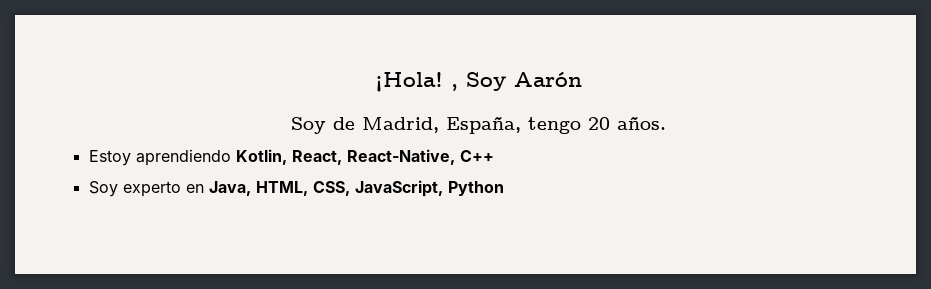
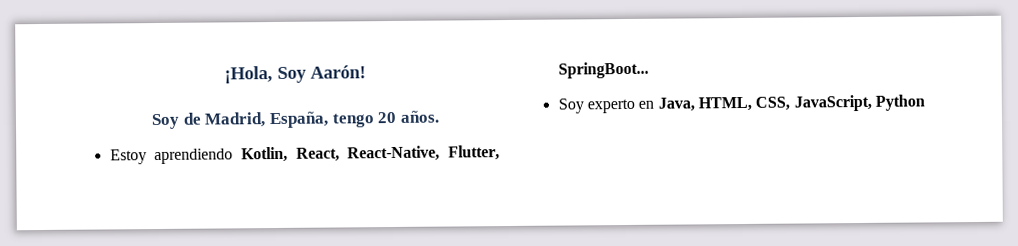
[374,72,582,92] ¡Hola! , Soy Aarón -> [224,65,366,84] ¡Hola, Soy Aarón!
[459,150,494,162] C++ -> [448,145,501,161] [557,61,649,79] Flutter, SpringBoot...

